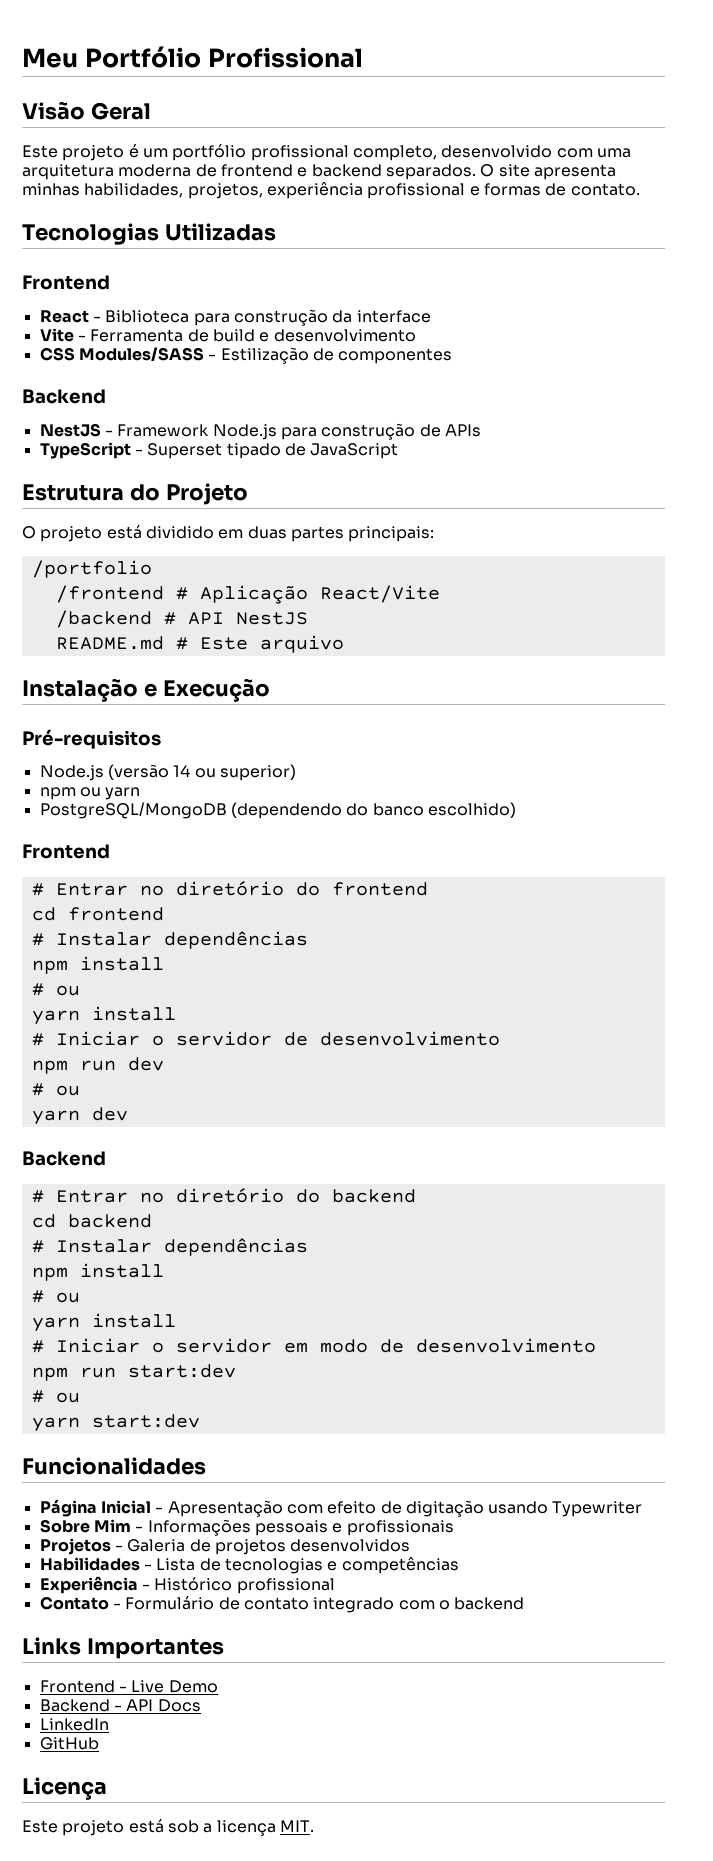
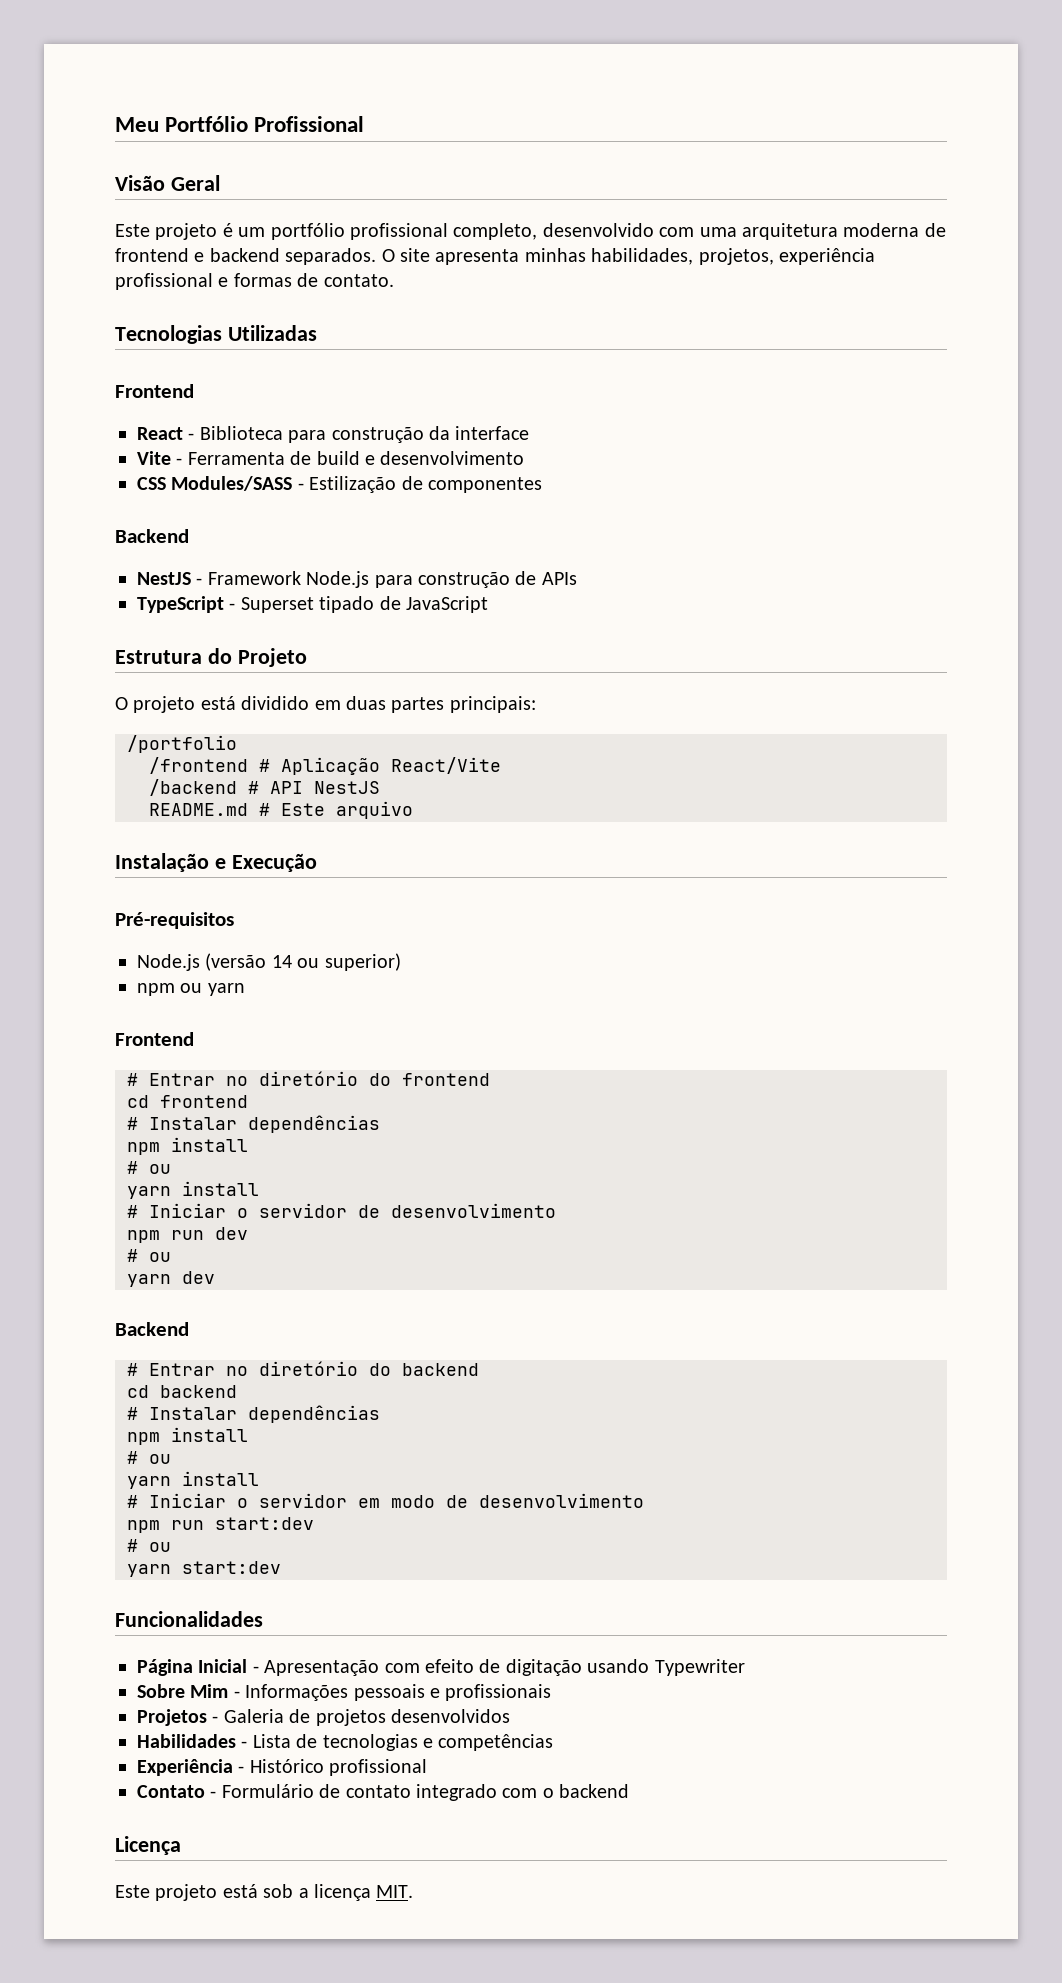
[39,802,516,819] // PostgreSQL/MongoDB (dependendo do banco escolhido) -> (245, 989) none
[22,1637,224,1659] [39,1680,218,1693] [39,1699,201,1712] [39,1718,109,1731] [39,1737,99,1750] // Links Importantes // Frontend - Live Demo // Backend - API Docs // LinkedIn // GitHub -> (630, 1791) none

